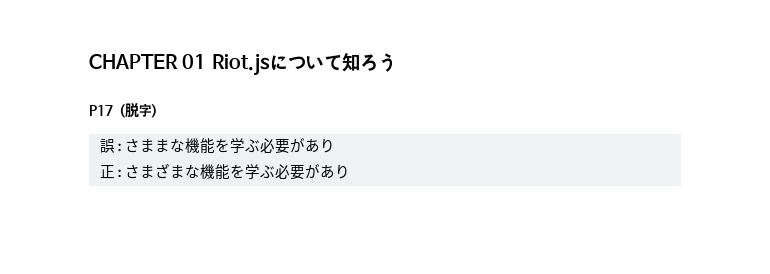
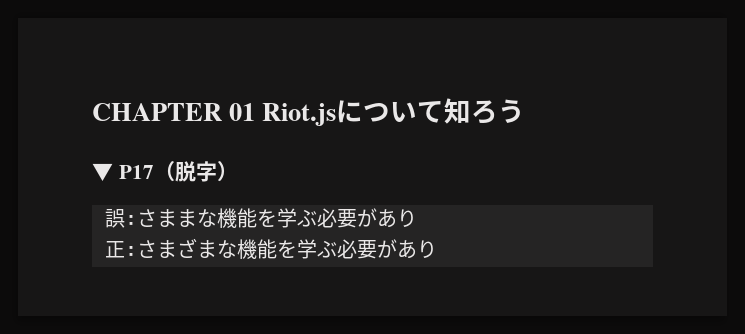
(396, 62) none -> [92,163,113,181] ▼

